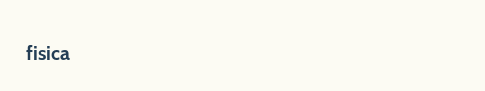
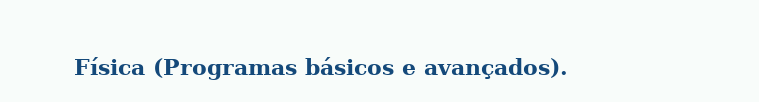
[26,45,70,60] fisica -> [74,57,568,80] Física (Programas básicos e avançados).

